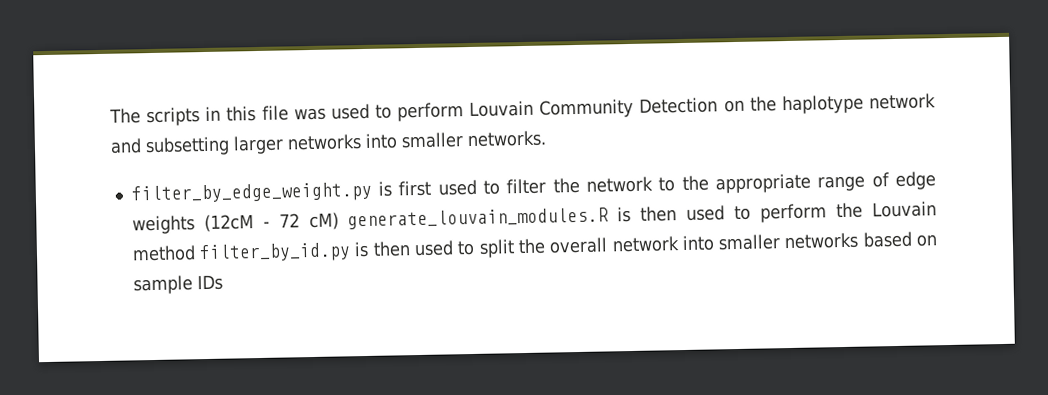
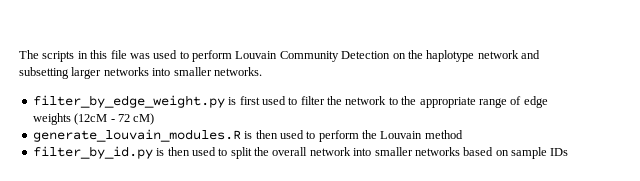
(339, 221) none -> (155, 119) //
(196, 253) none -> (463, 134) //

